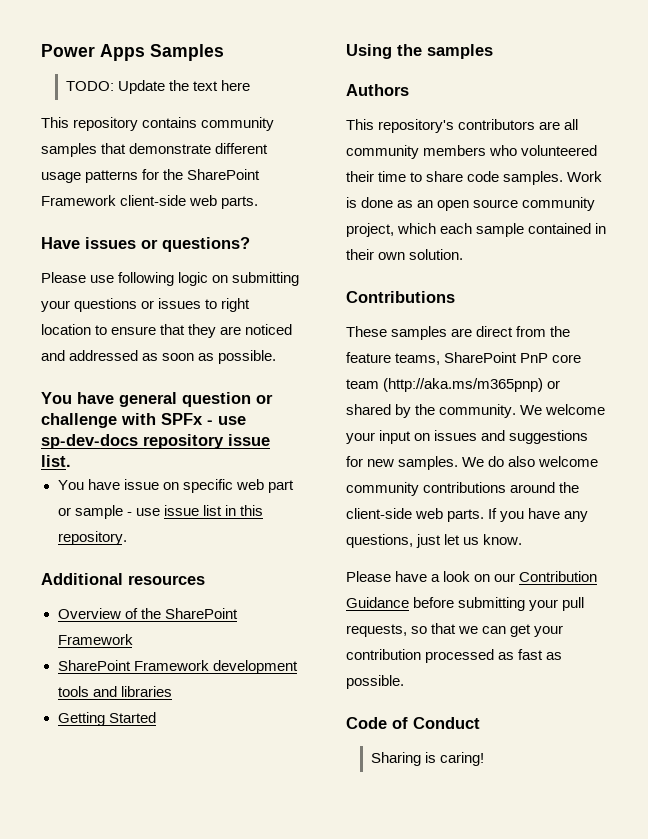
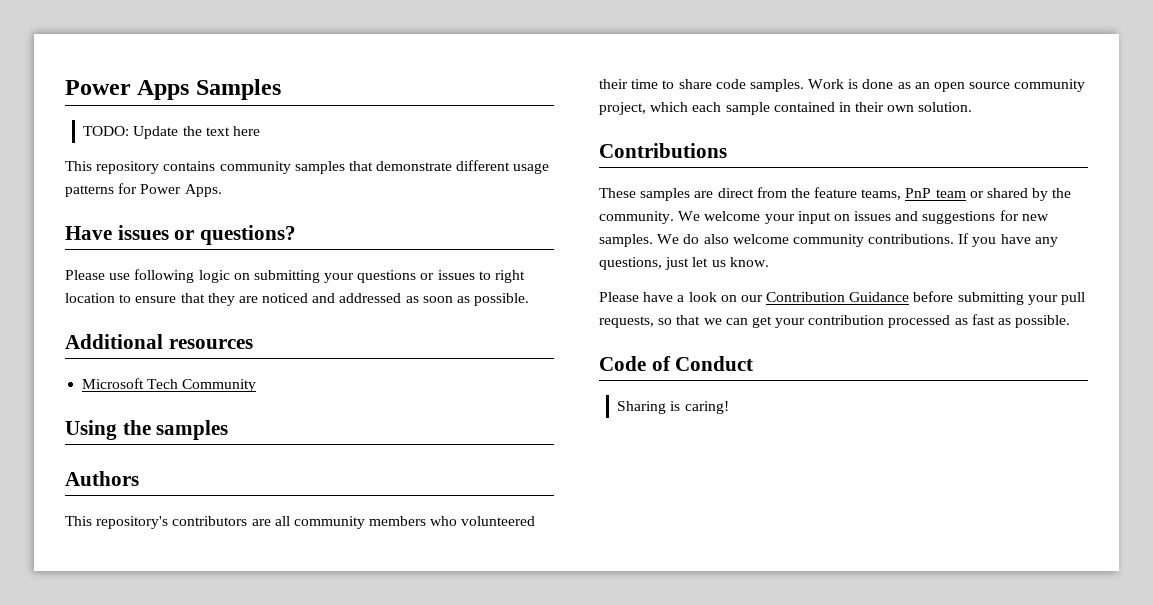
[163,169,261,180] [41,195,259,209] the SharePoint Framework client-side web parts. -> [140,184,222,197] Power Apps.
[41,392,273,407] [41,413,246,428] [41,434,270,449] [41,455,71,467] [57,479,294,493] [57,505,263,519] [57,531,127,545] [41,573,205,585] [57,608,238,619] [57,634,133,645] [57,660,298,674] [57,686,172,697] [57,712,156,726] You have general question or challenge with SPFx - use sp-dev-docs repository issue list. // You have issue on specific web part or sample - use issue list in this repository. // Additional resources // Overview of the SharePoint Framework // SharePoint Framework development tools and libraries // Getting Started -> [65,334,253,349] [82,378,257,392] Additional resources // Microsoft Tech Community
[444,352,582,363] [346,378,544,392] SharePoint PnP core team (http://aka.ms/m365pnp) -> [905,188,966,198] PnP team
[423,482,580,493] [346,508,485,522] contributions around the client-side web parts. -> [868,234,955,244] contributions.

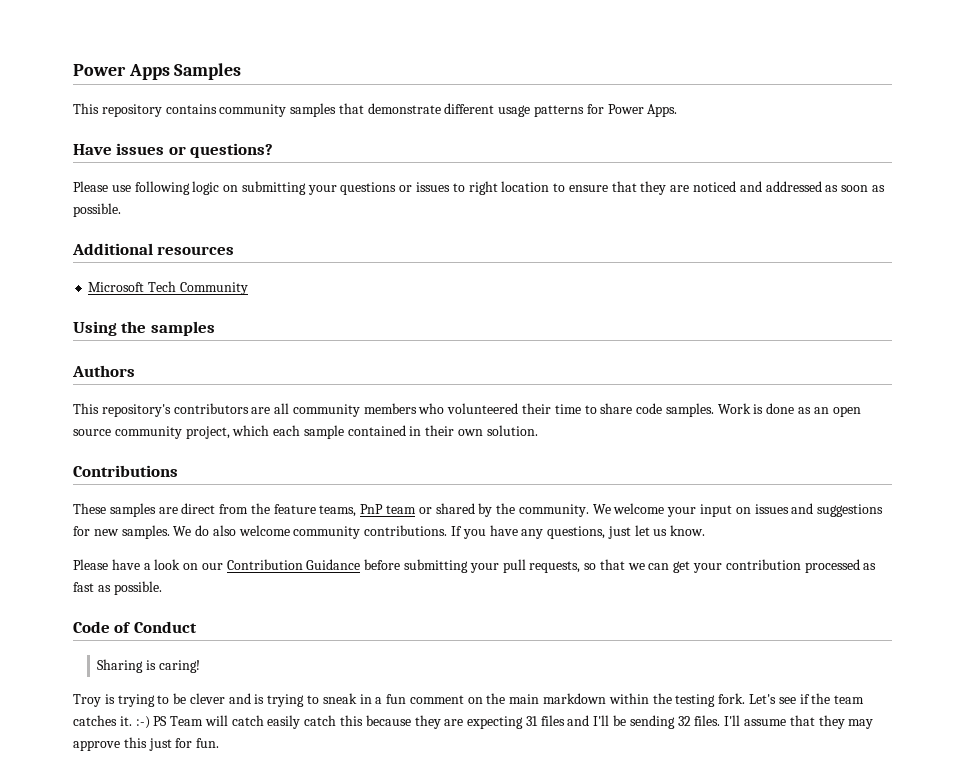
[83,126,260,139] // TODO: Update the text here -> (242, 71) none
(729, 407) none -> [73,693,865,707] [73,715,874,729] [73,737,220,751] // Troy is trying to be clever and is trying to sneak in a fun comment on the main markdown within the testing fork. Let's see if the team catches it. :-) PS Team will catch easily catch this because they are expecting 31 files and I'll be sending 32 files. I'll assume that they may approve this just for fun.

